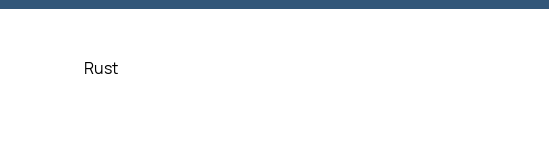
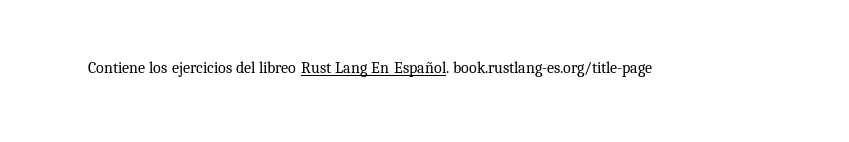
[84,62,118,74] Rust -> [88,61,652,77] Contiene los ejercicios del libreo Rust Lang En Español. book.rustlang-es.org/title-page

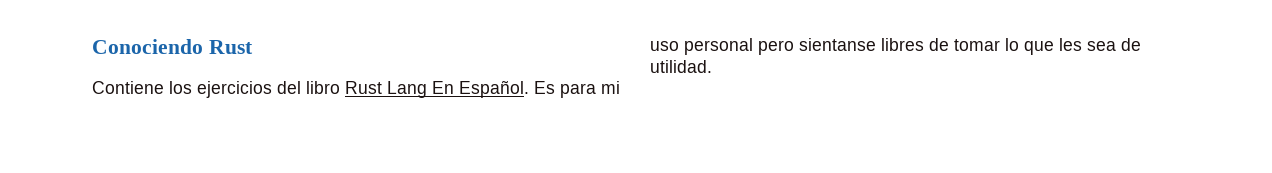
(88, 67) none -> [92,39,253,54] Conociendo Rust //
[259,61,297,73] libreo -> [306,81,340,94] libro
[452,61,652,77] book.rustlang-es.org/title-page -> [534,81,620,98] [650,38,1141,55] [650,60,712,73] Es para mi uso personal pero sientanse libres de tomar lo que les sea de utilidad.

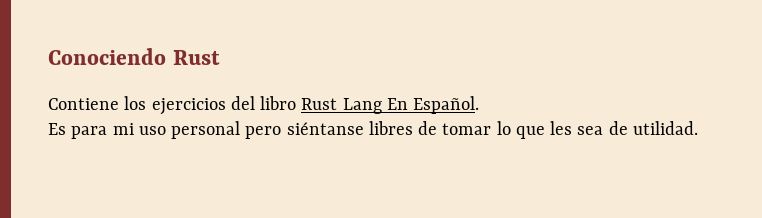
(529, 89) none -> (480, 105) //
[799,38,876,51] sientanse -> [286,122,364,135] siéntanse

